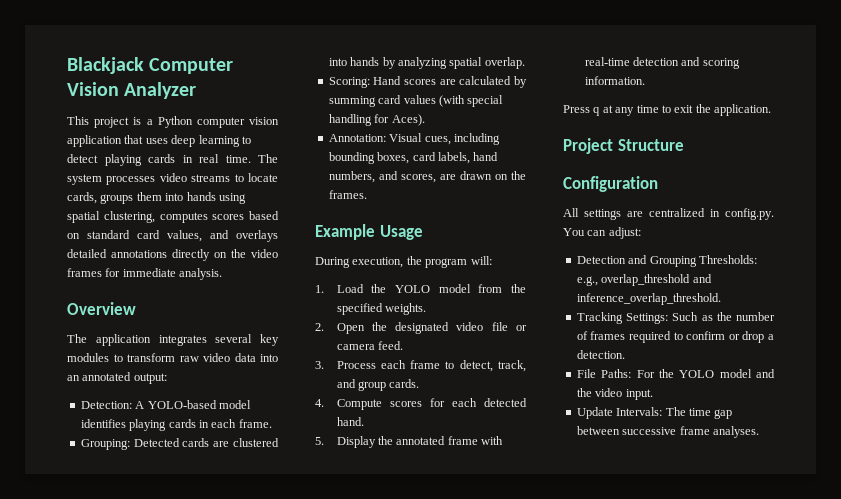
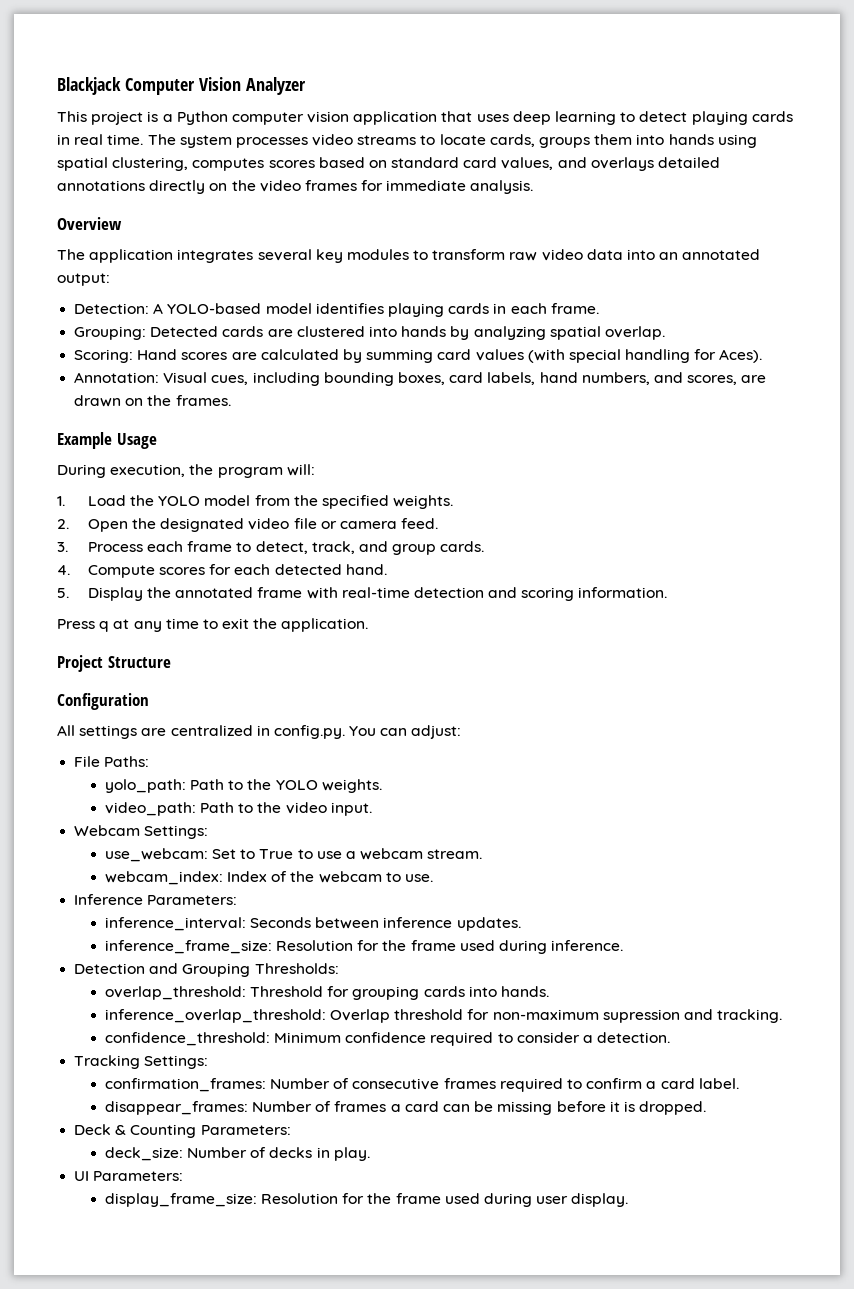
[576,255,757,267] [576,274,712,286] [576,293,721,305] [576,312,775,324] [576,331,774,343] [576,350,625,359] [576,369,775,378] [576,388,653,400] [576,407,733,419] [576,426,759,438] Detection and Grouping Thresholds: e.g., overlap_threshold and inference_overlap_threshold. // Tracking Settings: Such as the number of frames required to confirm or drop a detection. // File Paths: For the YOLO model and the video input. // Update Intervals: The time gap between successive frame analyses. -> [74,756,150,767] [104,779,382,793] [104,802,372,816] [74,825,209,839] [104,848,483,862] [104,871,433,885] [74,894,238,905] [104,917,521,931] [104,940,624,954] [74,963,339,977] [104,986,549,1000] [104,1009,783,1023] [104,1032,671,1046] [74,1055,209,1069] [104,1078,739,1092] [104,1101,707,1115] [74,1124,291,1138] [104,1147,370,1161] [74,1171,184,1181] [104,1193,629,1207] File Paths: // yolo_path: Path to the YOLO weights. // video_path: Path to the video input. // Webcam Settings: // use_webcam: Set to True to use a webcam stream. // webcam_index: Index of the webcam to use. // Inference Parameters: // inference_interval: Seconds between inference updates. // inference_frame_size: Resolution for the frame used during inference. // Detection and Grouping Thresholds: // overlap_threshold: Threshold for grouping cards into hands. // inference_overlap_threshold: Overlap threshold for non-maximum supression and tracking. // confidence_threshold: Minimum confidence required to consider a detection. // Tracking Settings: // confirmation_frames: Number of consecutive frames required to confirm a card label. // disappear_frames: Number of frames a card can be missing before it is dropped. // Deck & Counting Parameters: // deck_size: Number of decks in play. // UI Parameters: // display_frame_size: Resolution for the frame used during user display.

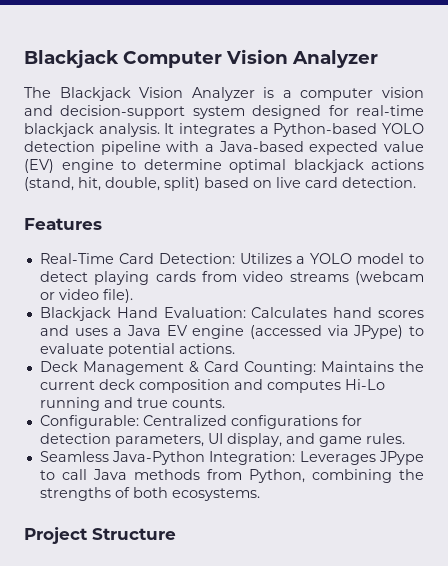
[57,111,144,125] This project -> [24,87,255,101] The Blackjack Vision Analyzer
[176,111,228,125] Python -> (292, 94) none
[353,111,793,125] [57,134,757,148] [57,157,721,171] [57,180,534,194] [57,217,122,230] [57,249,761,263] [57,273,110,286] [74,303,599,317] [74,326,665,340] [74,349,763,363] [74,372,767,386] [74,395,231,407] [57,432,157,449] [57,464,315,478] [57,495,454,509] [57,518,439,532] [57,541,485,555] [57,564,387,578] [57,587,668,601] [57,618,369,632] [57,655,171,672] [57,693,149,710] [57,725,462,739] [74,756,150,767] [104,779,382,793] [104,802,372,816] [74,825,209,839] [104,848,483,862] [104,871,433,885] [74,894,238,905] [104,917,521,931] [104,940,624,954] [74,963,339,977] [104,986,549,1000] [104,1009,783,1023] [104,1032,671,1046] [74,1055,209,1069] [104,1078,739,1092] [104,1101,707,1115] [74,1124,291,1138] [104,1147,370,1161] [74,1171,184,1181] [104,1193,629,1207] application that uses deep learning to detect playing cards in real time. The system processes video streams to locate cards, groups them into hands using spatial clustering, computes scores based on standard card values, and overlays detailed annotations directly on the video frames for immediate analysis. // Overview // The application integrates several key modules to transform raw video data into an annotated output: // Detection: A YOLO-based model identifies playing cards in each frame. // Grouping: Detected cards are clustered into hands by analyzing spatial overlap. // Scoring: Hand scores are calculated by summing card values (with special handling for Aces). // Annotation: Visual cues, including bounding boxes, card labels, hand numbers, and scores, are drawn on the frames. // Example Usage // During execution, the program will: // 1. Load the YOLO model from the specified weights. // 2. Open the designated video file or camera feed. // 3. Process each frame to detect, track, and group cards. // 4. Compute scores for each detected hand. // 5. Display the annotated frame with real-time detection and scoring information. // Press q at any time to exit the application. // Project Structure // Configuration // All settings are centralized in config.py. You can adjust: // File Paths: // yolo_path: Path to the YOLO weights. // video_path: Path to the video input. // Webcam Settings: // use_webcam: Set to True to use a webcam stream. // webcam_index: Index of the webcam to use. // Inference Parameters: // inference_interval: Seconds between inference updates. // inference_frame_size: Resolution for the frame used during inference. // Detection and Grouping Thresholds: // overlap_threshold: Threshold for grouping cards into hands. // inference_overlap_threshold: Overlap threshold for non-maximum supression and tracking. // confidence_threshold: Minimum confidence required to consider a detection. // Tracking Settings: // confirmation_frames: Number of consecutive frames required to confirm a card label. // disappear_frames: Number of frames a card can be missing before it is dropped. // Deck & Counting Parameters: // deck_size: Number of decks in play. // UI Parameters: // display_frame_size: Resolution for the frame used during user display. -> [24,105,424,119] [24,123,424,137] [24,141,424,155] [24,159,424,173] [24,177,416,191] [24,218,102,230] [39,253,424,264] [39,271,424,285] [39,289,133,303] [39,307,424,321] [39,325,424,339] [39,343,235,357] [39,361,424,375] [39,379,385,393] [39,397,225,411] [39,415,362,429] [39,433,405,447] [39,451,424,465] [39,469,425,483] [39,487,260,501] [24,527,176,544] and decision-support system designed for real-time blackjack analysis. It integrates a Python-based YOLO detection pipeline with a Java-based expected value (EV) engine to determine optimal blackjack actions (stand, hit, double, split) based on live card detection. // Features // Real-Time Card Detection: Utilizes a YOLO model to detect playing cards from video streams (webcam or video file). // Blackjack Hand Evaluation: Calculates hand scores and uses a Java EV engine (accessed via JPype) to evaluate potential actions. // Deck Management & Card Counting: Maintains the current deck composition and computes Hi-Lo running and true counts. // Configurable: Centralized configurations for detection parameters, UI display, and game rules. // Seamless Java-Python Integration: Leverages JPype to call Java methods from Python, combining the strengths of both ecosystems. // Project Structure

